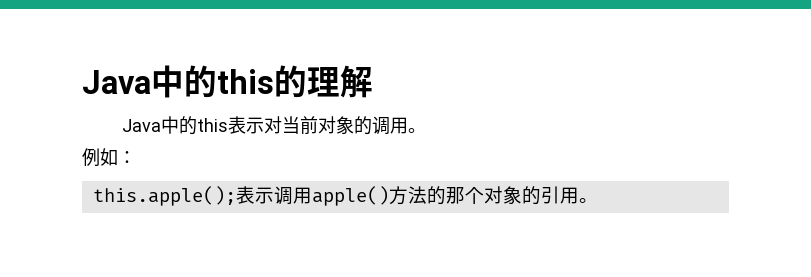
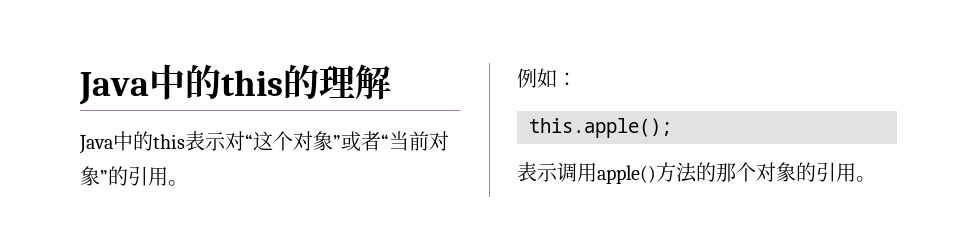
[281,116,390,135] 当前对象的调 -> [245,131,449,152] [80,166,148,186] “这个对象”或者“当前对象”的引
(236, 196) none -> (672, 128) //

